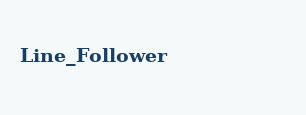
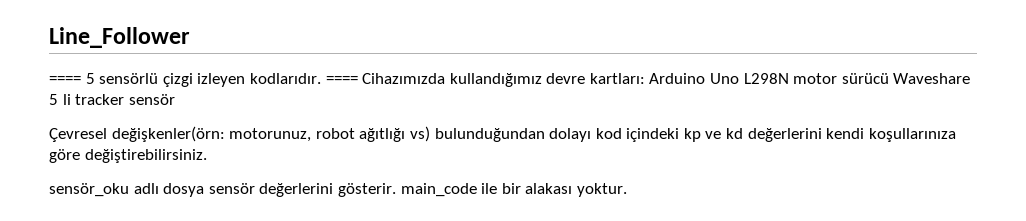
(168, 57) none -> [49,73,971,87] [49,94,175,105] [49,126,956,142] [49,149,207,163] [49,183,627,197] // ==== 5 sensörlü çizgi izleyen kodlarıdır. ==== Cihazımızda kullandığımız devre kartları: Arduino Uno L298N motor sürücü Waveshare 5 li tracker sensör // Çevresel değişkenler(örn: motorunuz, robot ağıtlığı vs) bulunduğundan dolayı kod içindeki kp ve kd değerlerini kendi koşullarınıza göre değiştirebilirsiniz. // sensör_oku adlı dosya sensör değerlerini gösterir. main_code ile bir alakası yoktur.

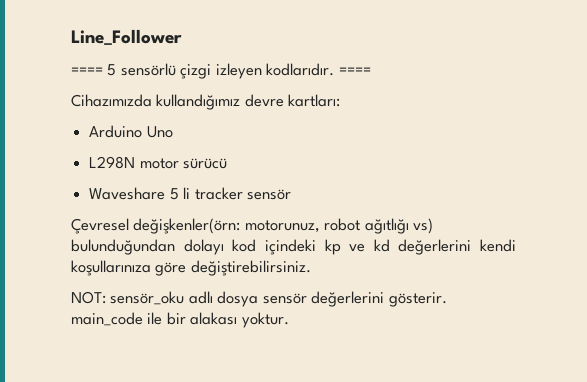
(358, 80) none -> (371, 71) //
(645, 78) none -> (341, 100) //
(740, 78) none -> (173, 132) //
(889, 78) none -> (228, 163) //
(207, 156) none -> [71,291,106,304] NOT:

